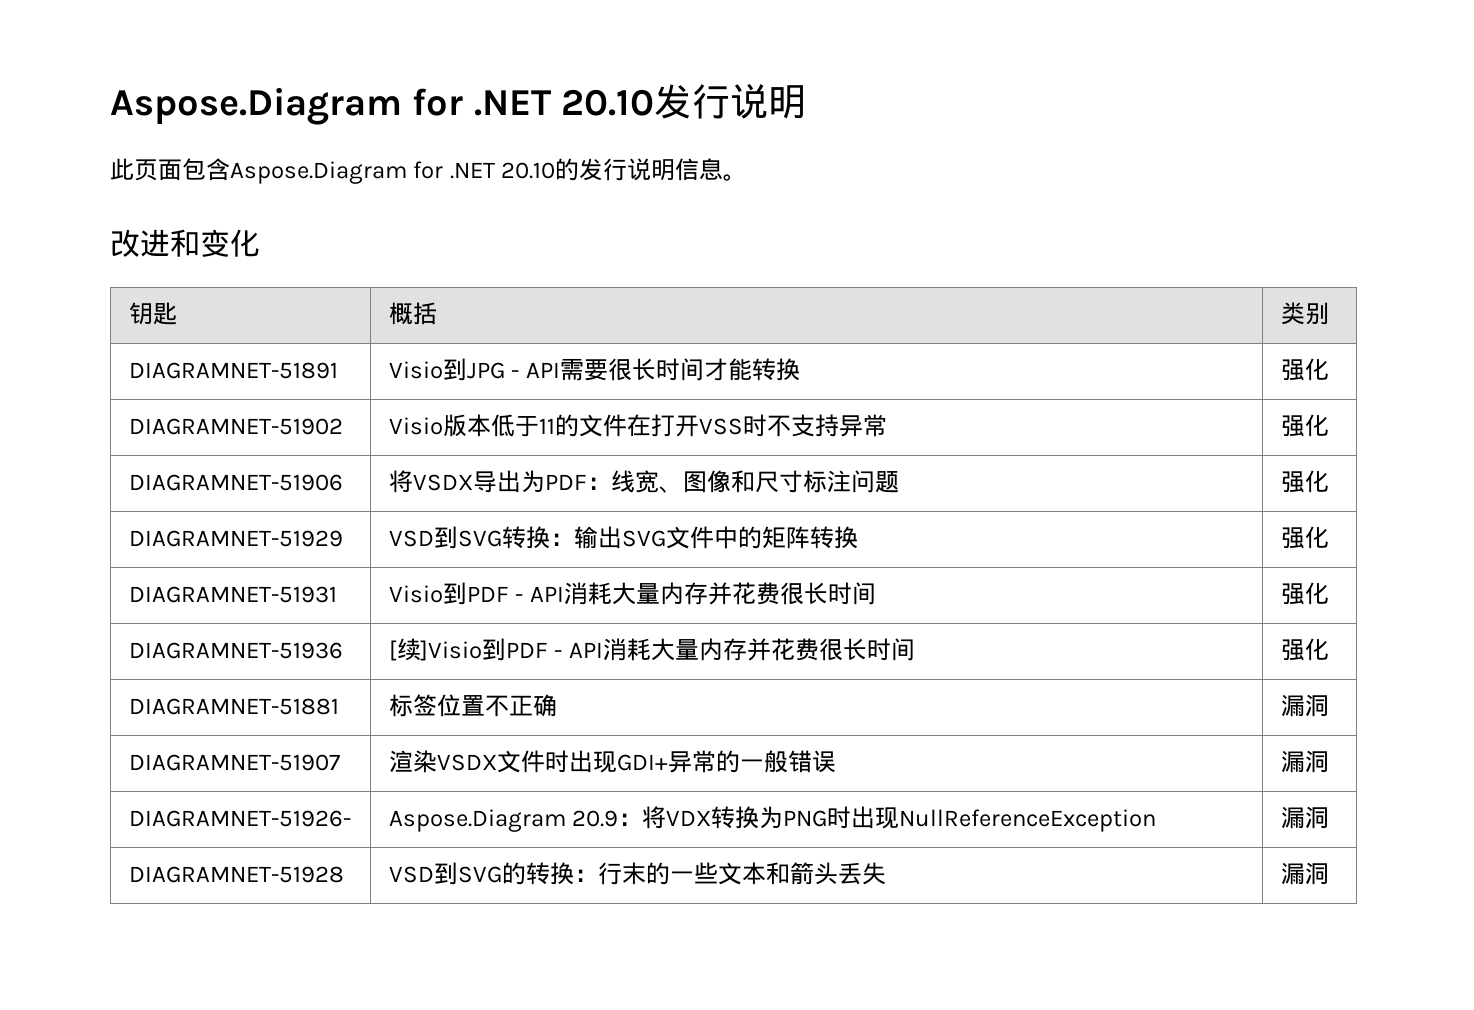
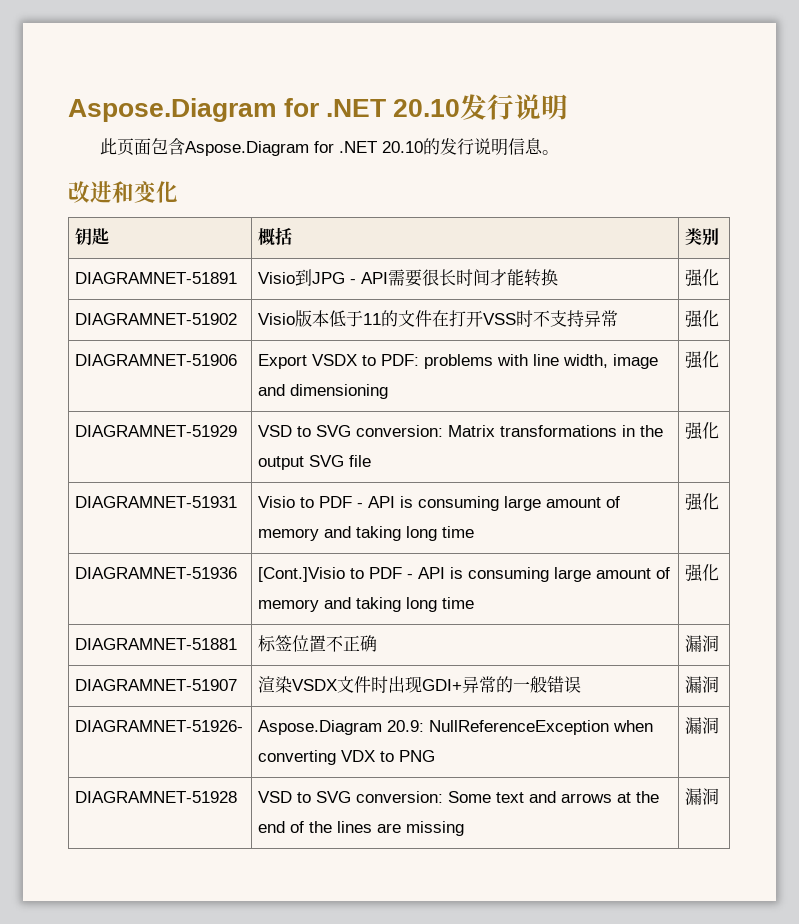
[388,470,899,493] [1280,470,1329,493] [128,530,343,547] [388,526,858,549] 将VSDX导出为PDF：线宽、图像和尺寸标注问题 | 强化 // DIAGRAMNET-51929 | VSD到SVG转换：输出SVG文件中的矩阵转换 -> [258,354,659,369] [258,384,389,399] [685,351,720,369] [75,425,238,437] [258,425,664,437] [258,455,372,470] Export VSDX to PDF: problems with line width, image and dimensioning | 强化 // DIAGRAMNET-51929 | VSD to SVG conversion: Matrix transformations in the output SVG file
[442,582,876,605] [1280,582,1329,605] [128,642,343,659] [388,638,915,661] 到PDF - API消耗大量内存并花费很长时间 | 强化 // DIAGRAMNET-51936 | [续]Visio到PDF - API消耗大量内存并花费很长时间 -> [300,496,621,511] [258,526,475,541] [685,493,720,511] [75,567,238,579] [258,567,671,582] [258,597,475,612] to PDF - API is consuming large amount of memory and taking long time | 强化 // DIAGRAMNET-51936 | [Cont.]Visio to PDF - API is consuming large amount of memory and taking long time
[572,806,784,829] 20.9：将VDX转换为 -> [387,720,654,735] [258,750,395,765] 20.9: NullReferenceException when converting VDX to
[827,806,1157,832] 时出现NullReferenceException -> (436, 756) none
[433,862,886,885] 到SVG的转换：行末的一些文本和箭头丢失 -> [297,791,660,803] [258,821,465,836] to SVG conversion: Some text and arrows at the end of the lines are missing

